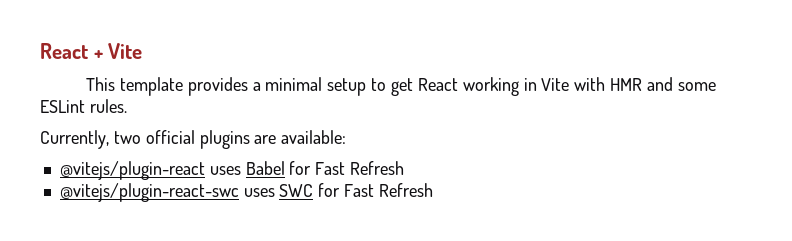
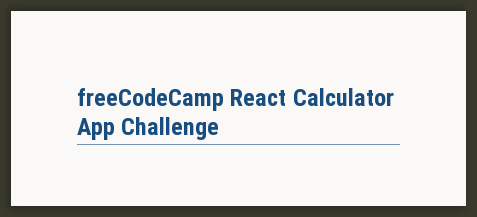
[40,43,143,59] [85,77,716,96] [40,99,127,113] [40,130,347,149] [59,161,405,180] [59,183,434,202] React + Vite // This template provides a minimal setup to get React working in Vite with HMR and some ESLint rules. // Currently, two official plugins are available: // @vitejs/plugin-react uses Babel for Fast Refresh // @vitejs/plugin-react-swc uses SWC for Fast Refresh -> [77,88,394,111] [77,117,220,140] freeCodeCamp React Calculator App Challenge

